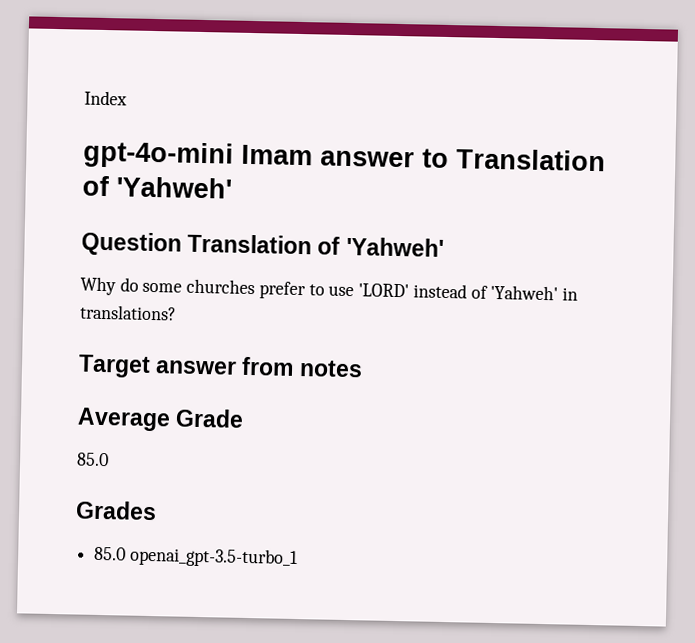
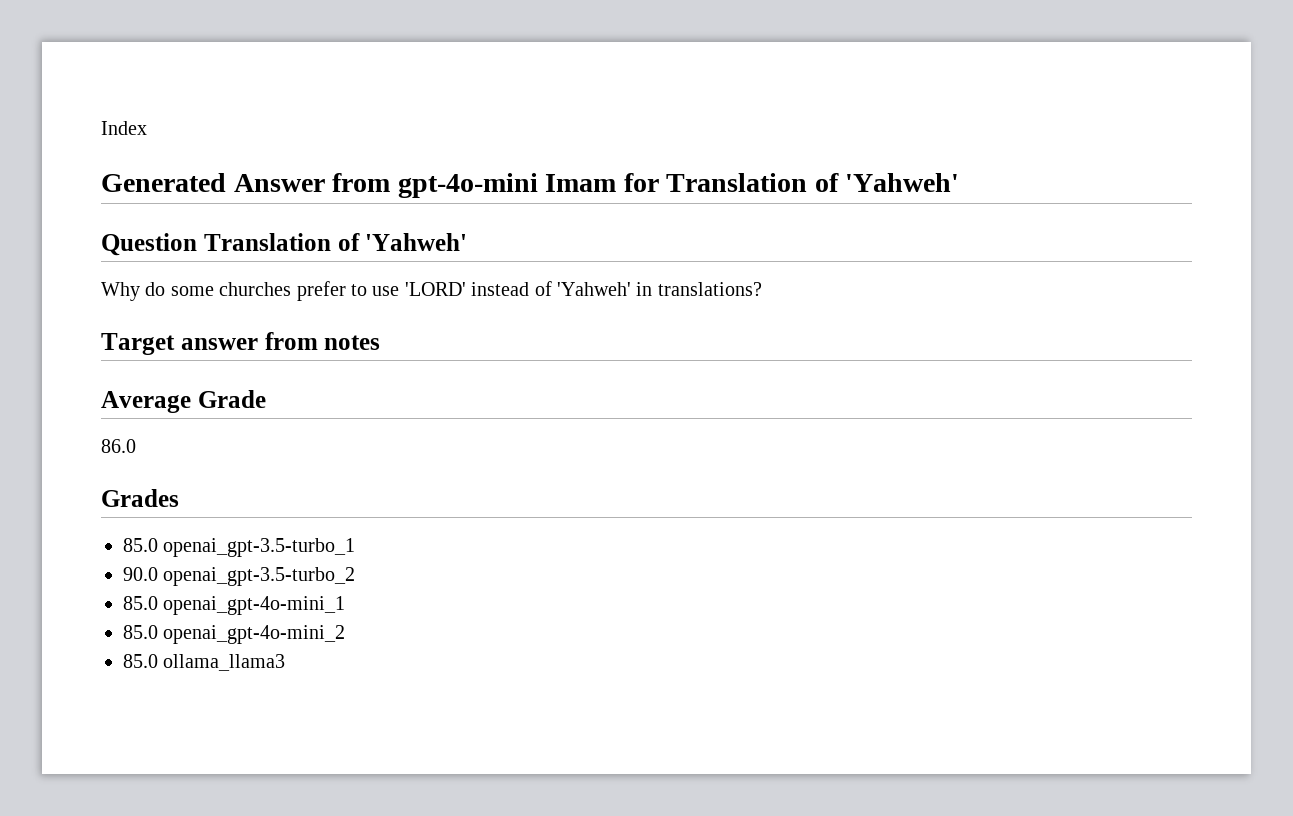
[83,140,449,170] gpt-4o-mini Imam answer to -> [101,173,659,198] Generated Answer from gpt-4o-mini Imam for
[77,452,109,467] 85.0 -> [101,439,136,453] 86.0
(298, 557) none -> [123,567,356,586] [123,596,346,615] [123,625,346,644] [123,654,286,671] // 90.0 openai_gpt-3.5-turbo_2 // 85.0 openai_gpt-4o-mini_1 // 85.0 openai_gpt-4o-mini_2 // 85.0 ollama_llama3

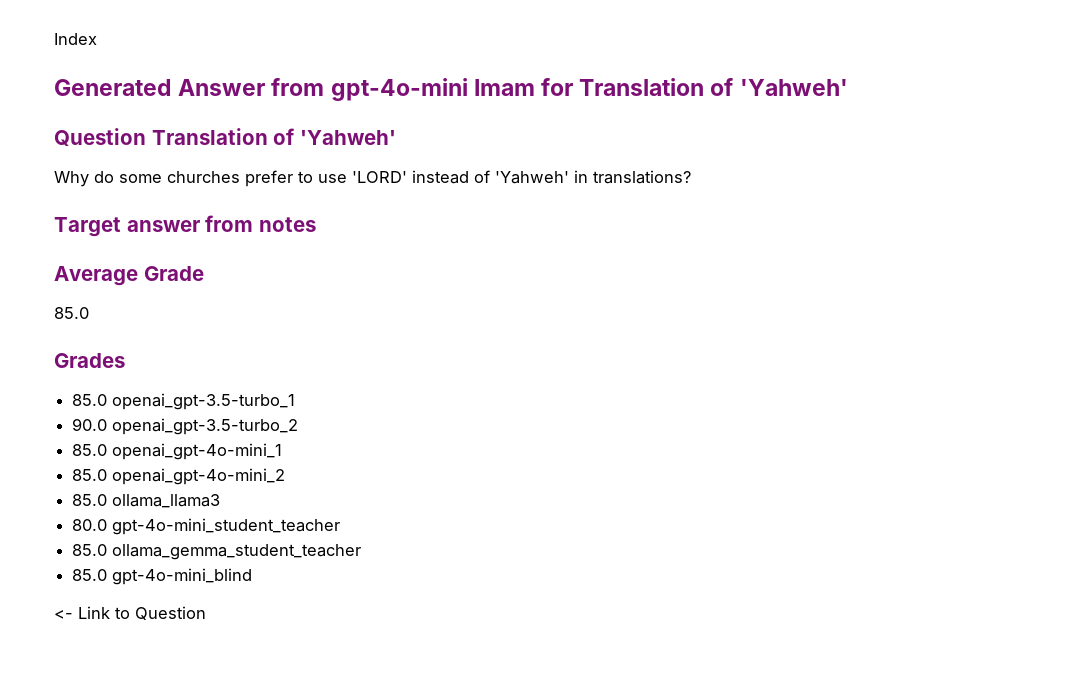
[101,439,136,453] 86.0 -> [54,307,89,319] 85.0
(286, 662) none -> [72,518,341,535] [72,544,362,560] [72,568,253,585] [54,606,206,620] // 80.0 gpt-4o-mini_student_teacher // 85.0 ollama_gemma_student_teacher // 85.0 gpt-4o-mini_blind // <- Link to Question

